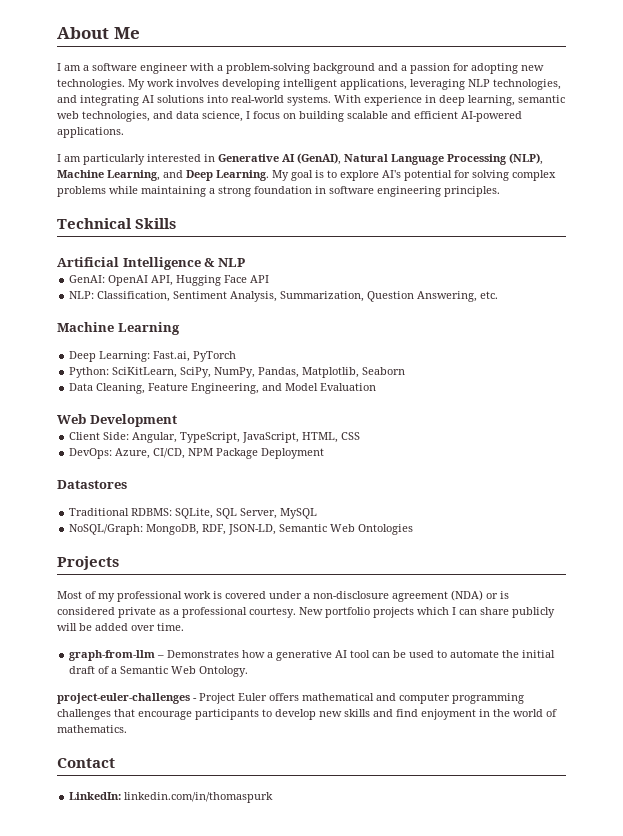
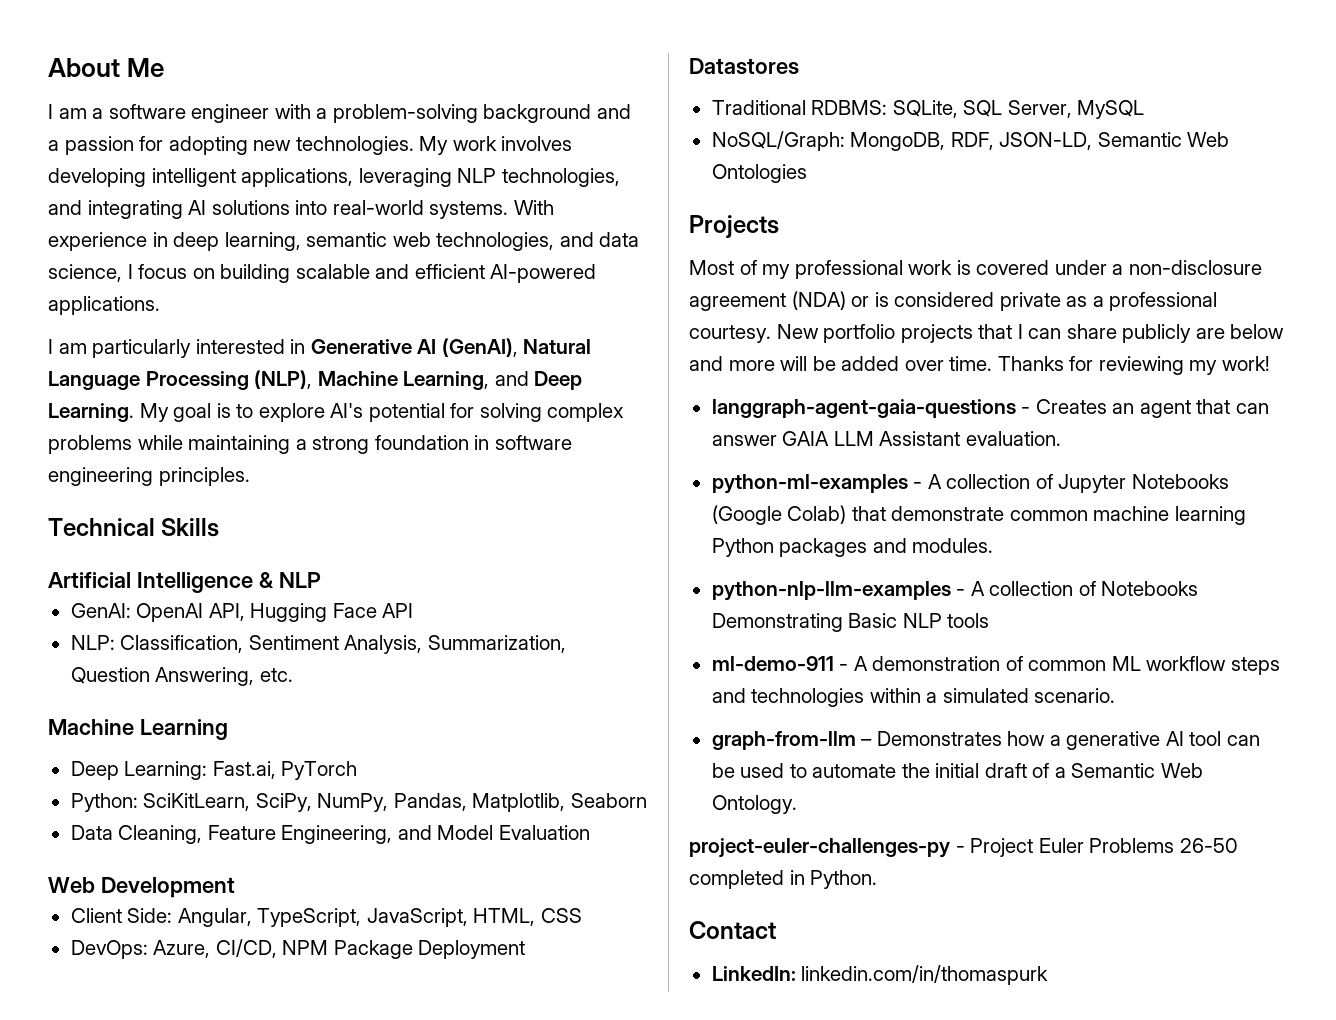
[417,607,449,615] which -> [978,324,1013,339] that
(555, 612) none -> [1195,324,1285,339] [689,356,775,371] are below and more
(184, 627) none -> [997,356,1270,375] [711,399,1269,418] [711,431,1061,446] [711,474,1229,494] [711,505,1246,525] [711,538,994,557] [711,581,1199,601] [711,613,990,632] [711,656,1280,675] [711,688,1116,707] Thanks for reviewing my work! // langgraph-agent-gaia-questions - Creates an agent that can answer GAIA LLM Assistant evaluation. // python-ml-examples - A collection of Jupyter Notebooks (Google Colab) that demonstrate common machine learning Python packages and modules. // python-nlp-llm-examples - A collection of Notebooks Demonstrating Basic NLP tools // ml-demo-911 - A demonstration of common ML workflow steps and technologies within a simulated scenario.
[57,693,190,704] project-euler-challenges -> [689,838,950,858] project-euler-challenges-py
[269,693,524,704] [57,709,557,720] [57,725,127,733] offers mathematical and computer programming challenges that encourage participants to develop new skills and find enjoyment in the world of mathematics. -> [1089,838,1238,853] [689,870,878,889] Problems 26-50 completed in Python.

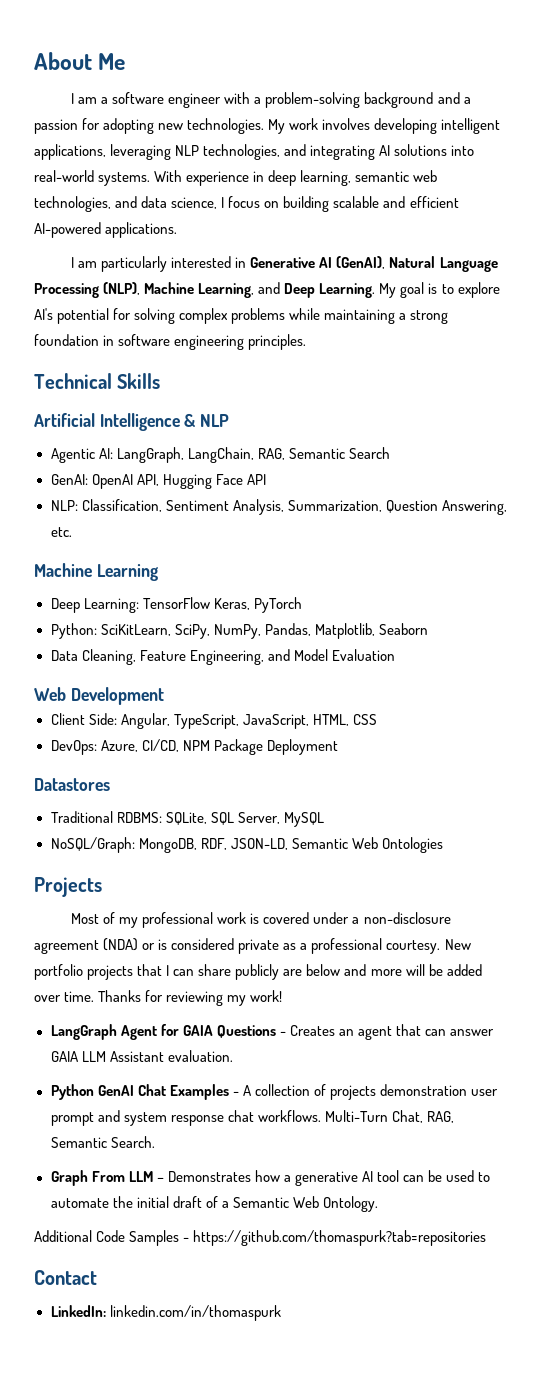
(321, 580) none -> [50,447,390,463] // Agentic AI: LangGraph, LangChain, RAG, Semantic Search
[212,761,276,779] Fast.ai, -> [142,597,250,610] TensorFlow Keras,
[711,399,1016,418] langgraph-agent-gaia-questions -> [50,1024,276,1040] LangGraph Agent for GAIA Questions
[711,474,1229,494] [711,505,1246,525] [711,538,994,557] [711,581,1199,601] [711,613,990,632] [711,656,1280,675] [711,688,1116,707] [711,731,856,750] python-ml-examples - A collection of Jupyter Notebooks (Google Colab) that demonstrate common machine learning Python packages and modules. // python-nlp-llm-examples - A collection of Notebooks Demonstrating Basic NLP tools // ml-demo-911 - A demonstration of common ML workflow steps and technologies within a simulated scenario. // graph-from-llm -> [50,1084,499,1100] [50,1110,454,1126] [50,1136,155,1148] [50,1170,153,1186] Python GenAI Chat Examples - A collection of projects demonstration user prompt and system response chat workflows. Multi-Turn Chat, RAG, Semantic Search. // Graph From LLM
[689,838,1238,858] [689,870,878,889] project-euler-challenges-py - Project Euler Problems 26-50 completed in Python. -> [34,1230,487,1246] Additional Code Samples - https://github.com/thomaspurk?tab=repositories

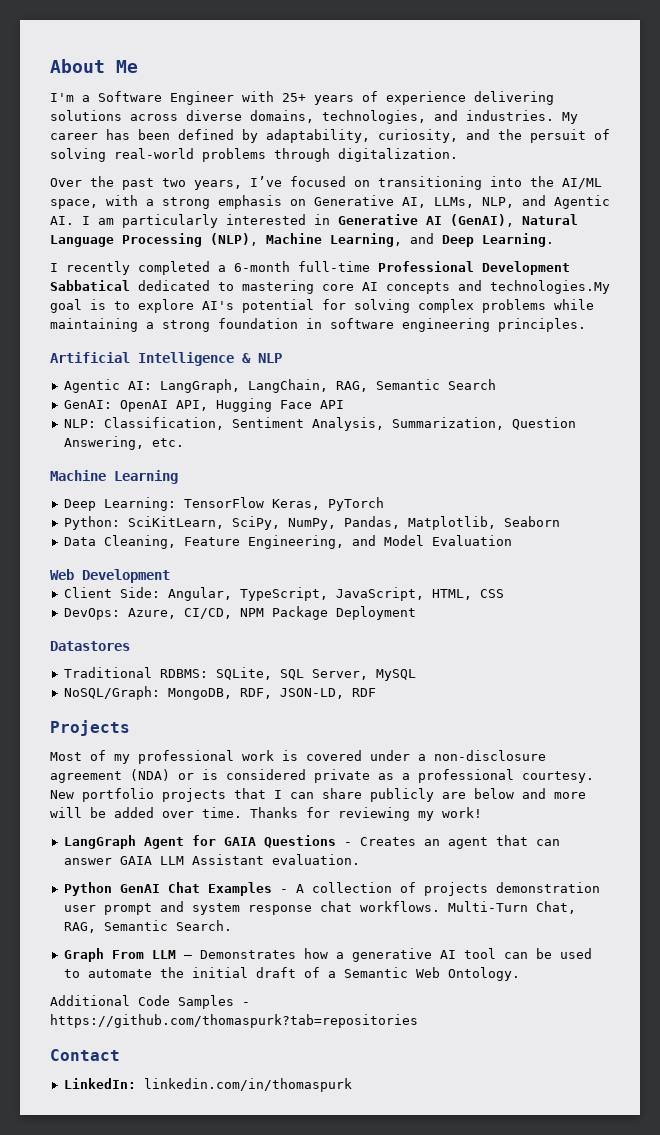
[71,92,471,108] [34,118,501,134] [34,144,475,160] [34,170,438,186] [34,196,459,212] [34,222,178,238] I am a software engineer with a problem-solving background and a passion for adopting new technologies. My work involves developing intelligent applications, leveraging NLP technologies, and integrating AI solutions into real-world systems. With experience in deep learning, semantic web technologies, and data science, I focus on building scalable and efficient AI-powered applications. // -> [50,91,554,105] [50,110,578,124] [50,129,610,143] [50,148,458,162] [50,176,602,190] [50,195,610,209] [50,216,74,225] I'm a Software Engineer with 25+ years of experience delivering solutions across diverse domains, technologies, and industries. My career has been defined by adaptability, curiosity, and the persuit of solving real-world problems through digitalization. // Over the past two years, I’ve focused on transitioning into the AI/ML space, with a strong emphasis on Generative AI, LLMs, NLP, and Agentic AI.
[379,283,397,298] My -> [50,261,570,275] [50,280,610,294] // I recently completed a 6-month full-time Professional Development Sabbatical dedicated to mastering core AI concepts and technologies.My
[34,373,161,389] // Technical Skills -> (586, 325) none
[291,837,443,853] Semantic Web Ontologies -> [351,688,376,697] RDF

